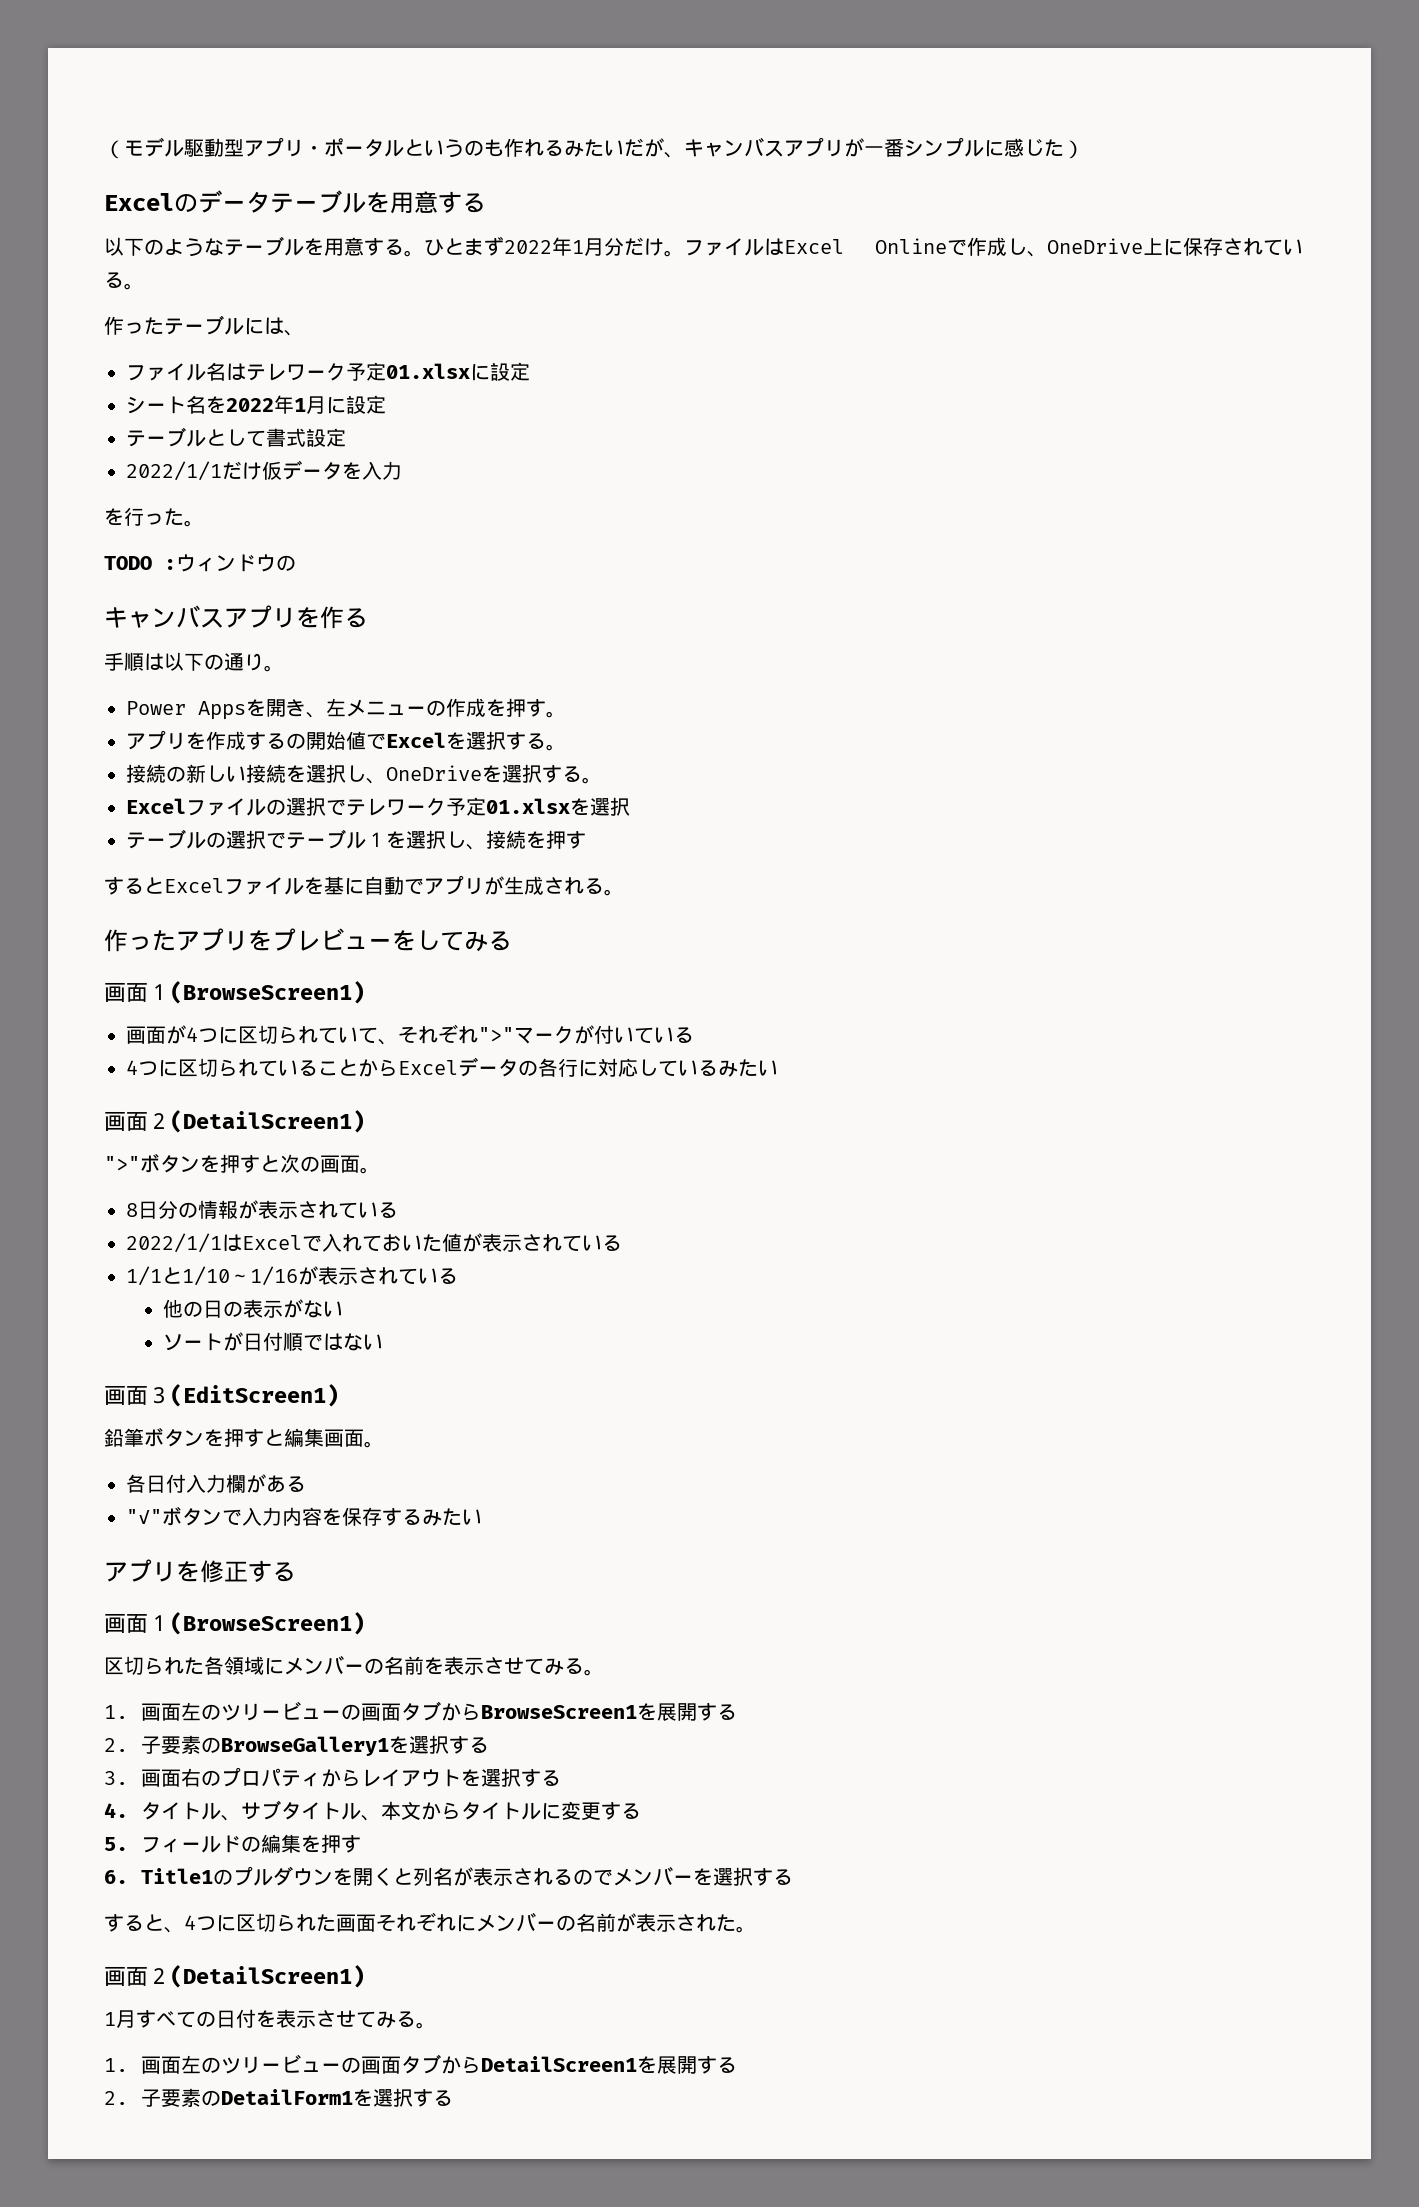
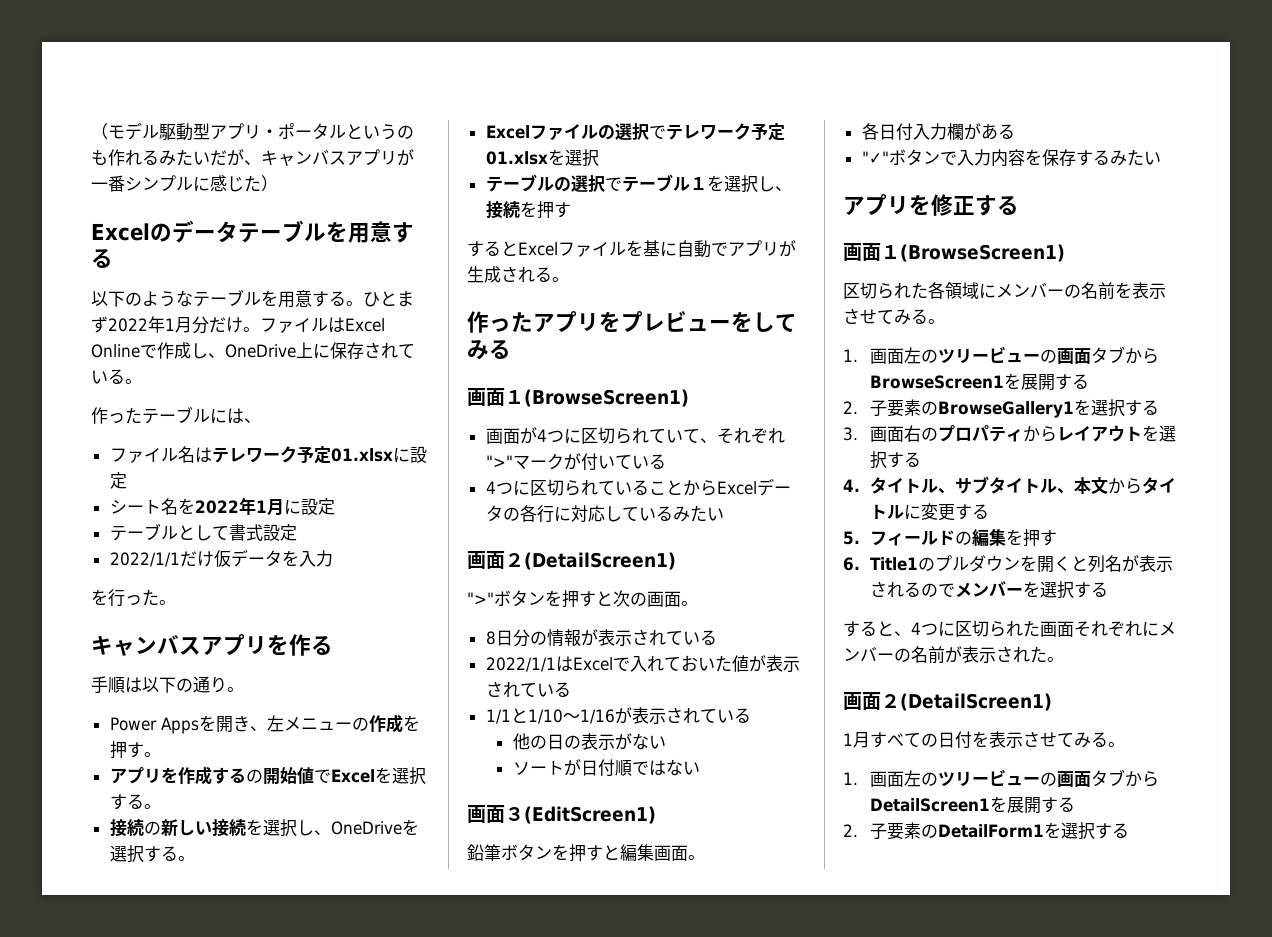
[104,554,296,572] // TODO :ウィンドウの -> (176, 602) none

